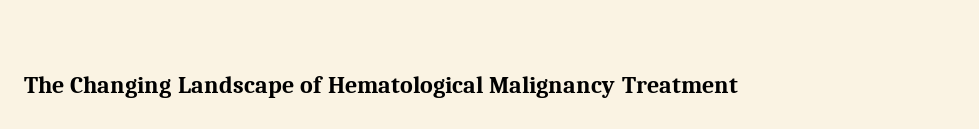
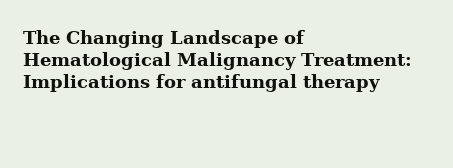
[621,77,738,93] Treatment -> [301,53,412,66] [23,74,380,92] Treatment: Implications for antifungal therapy

